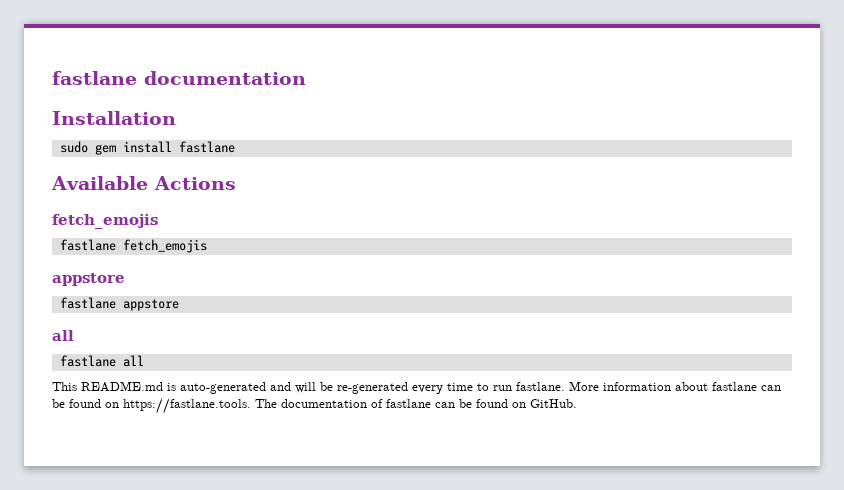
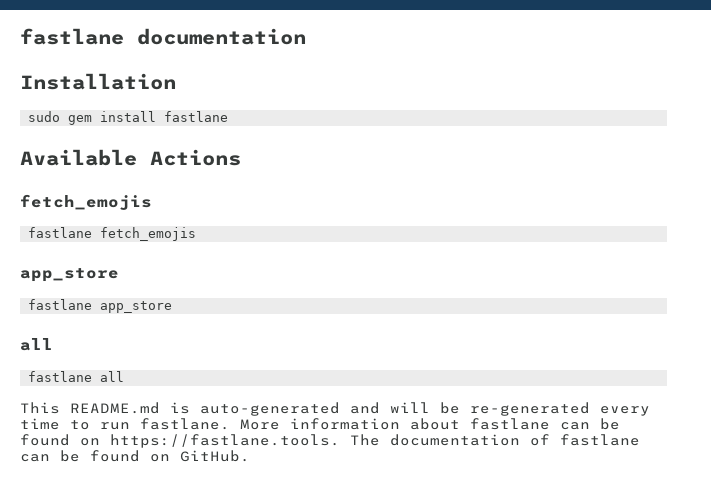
[52,273,125,286] [59,297,179,311] appstore // fastlane appstore -> [20,268,119,282] [28,299,173,313] app_store // fastlane app_store

